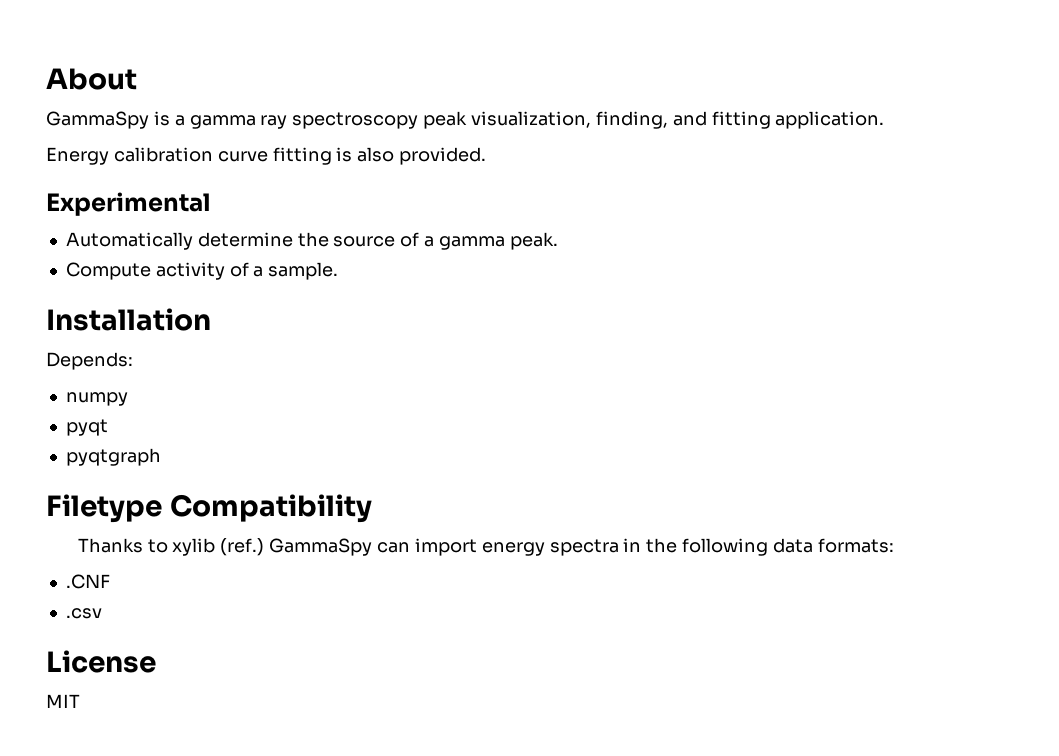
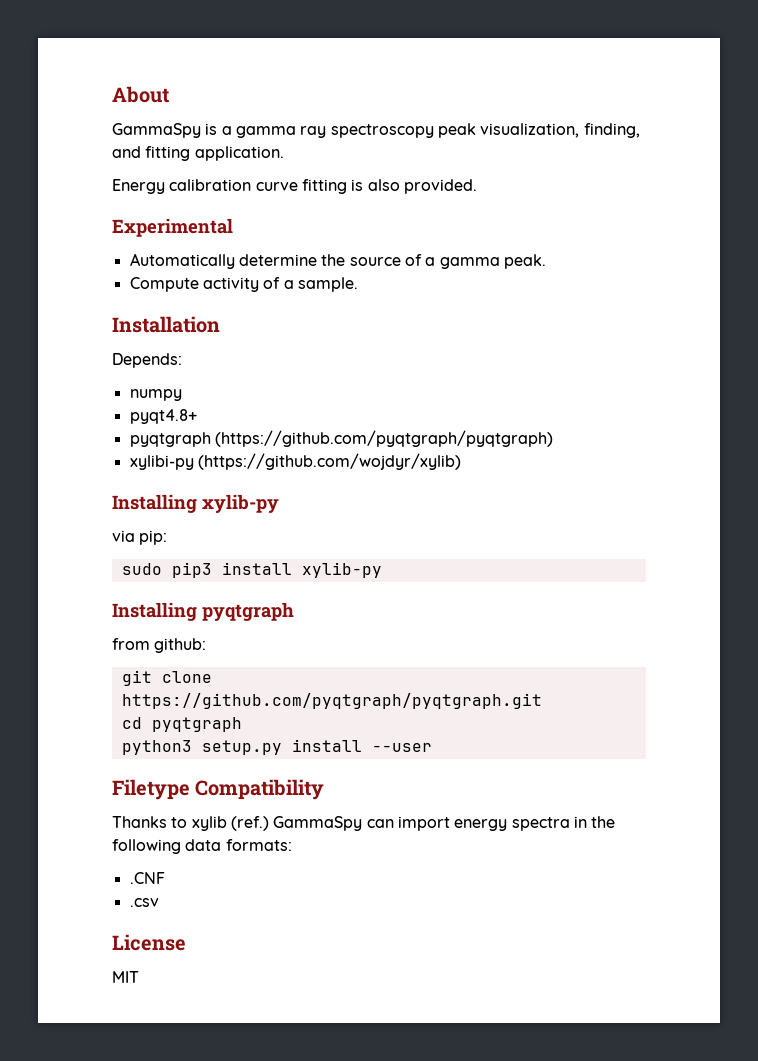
[65,419,108,436] [65,448,161,466] pyqt // pyqtgraph -> [129,409,197,424] [129,430,553,447] [129,453,461,470] [112,494,279,513] [112,530,168,545] [121,562,382,578] [112,602,294,621] [112,638,207,653] [121,670,212,686] [121,693,542,709] [121,717,242,732] [121,739,432,755] pyqt4.8+ // pyqtgraph (https://github.com/pyqtgraph/pyqtgraph) // xylibi-py (https://github.com/wojdyr/xylib) // Installing xylib-py // via pip: // sudo pip3 install xylib-py // Installing pyqtgraph // from github: // git clone https://github.com/pyqtgraph/pyqtgraph.git // cd pyqtgraph // python3 setup.py install --user

